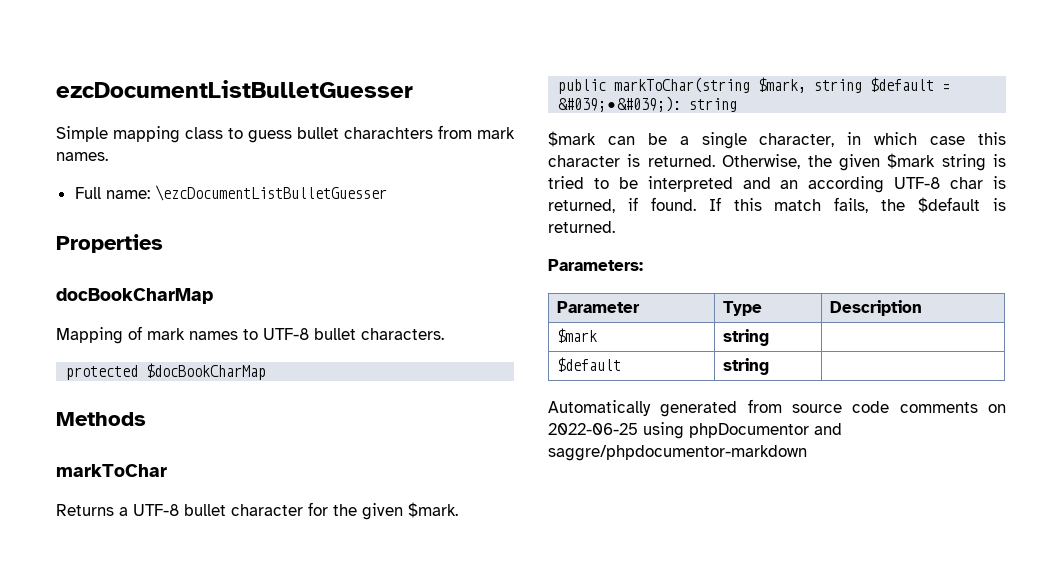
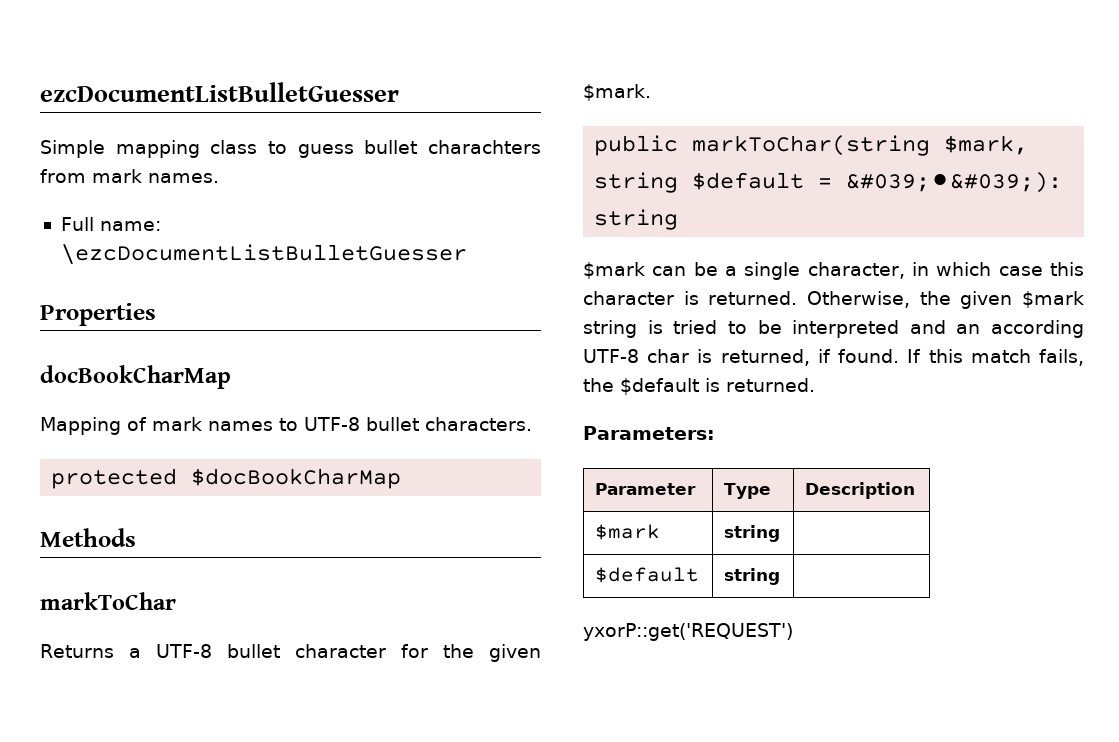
[548,399,1006,417] [548,422,842,439] [548,445,807,461] Automatically generated from source code comments on 2022-06-25 using phpDocumentor and saggre/phpdocumentor-markdown -> [583,623,793,641] yxorP::get('REQUEST')

